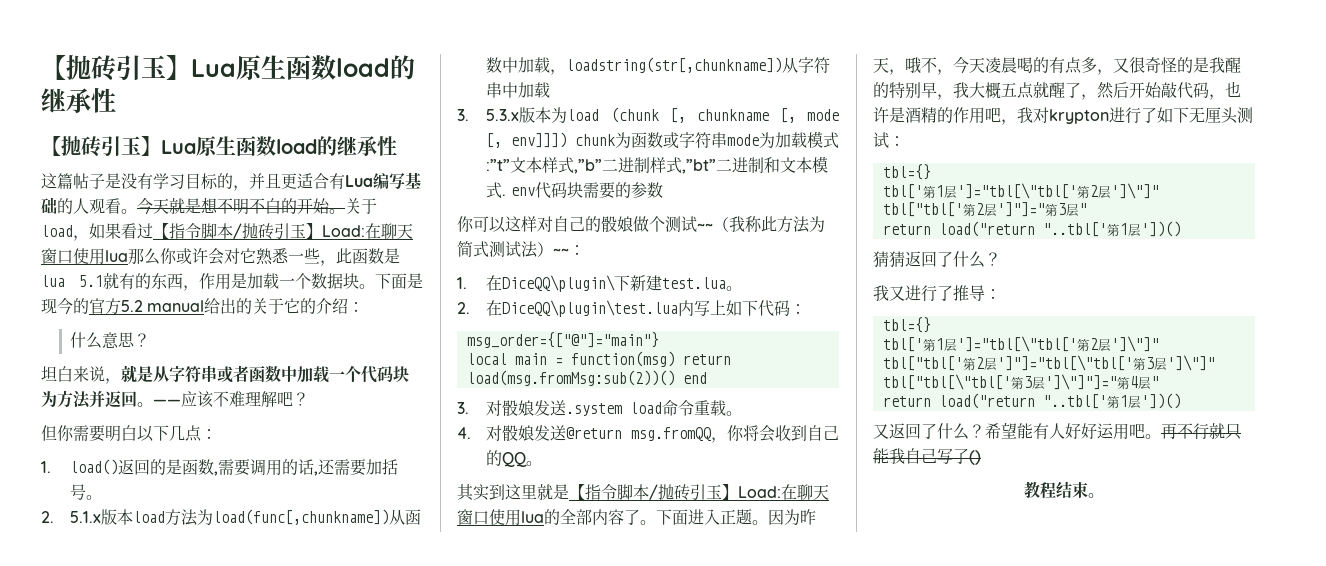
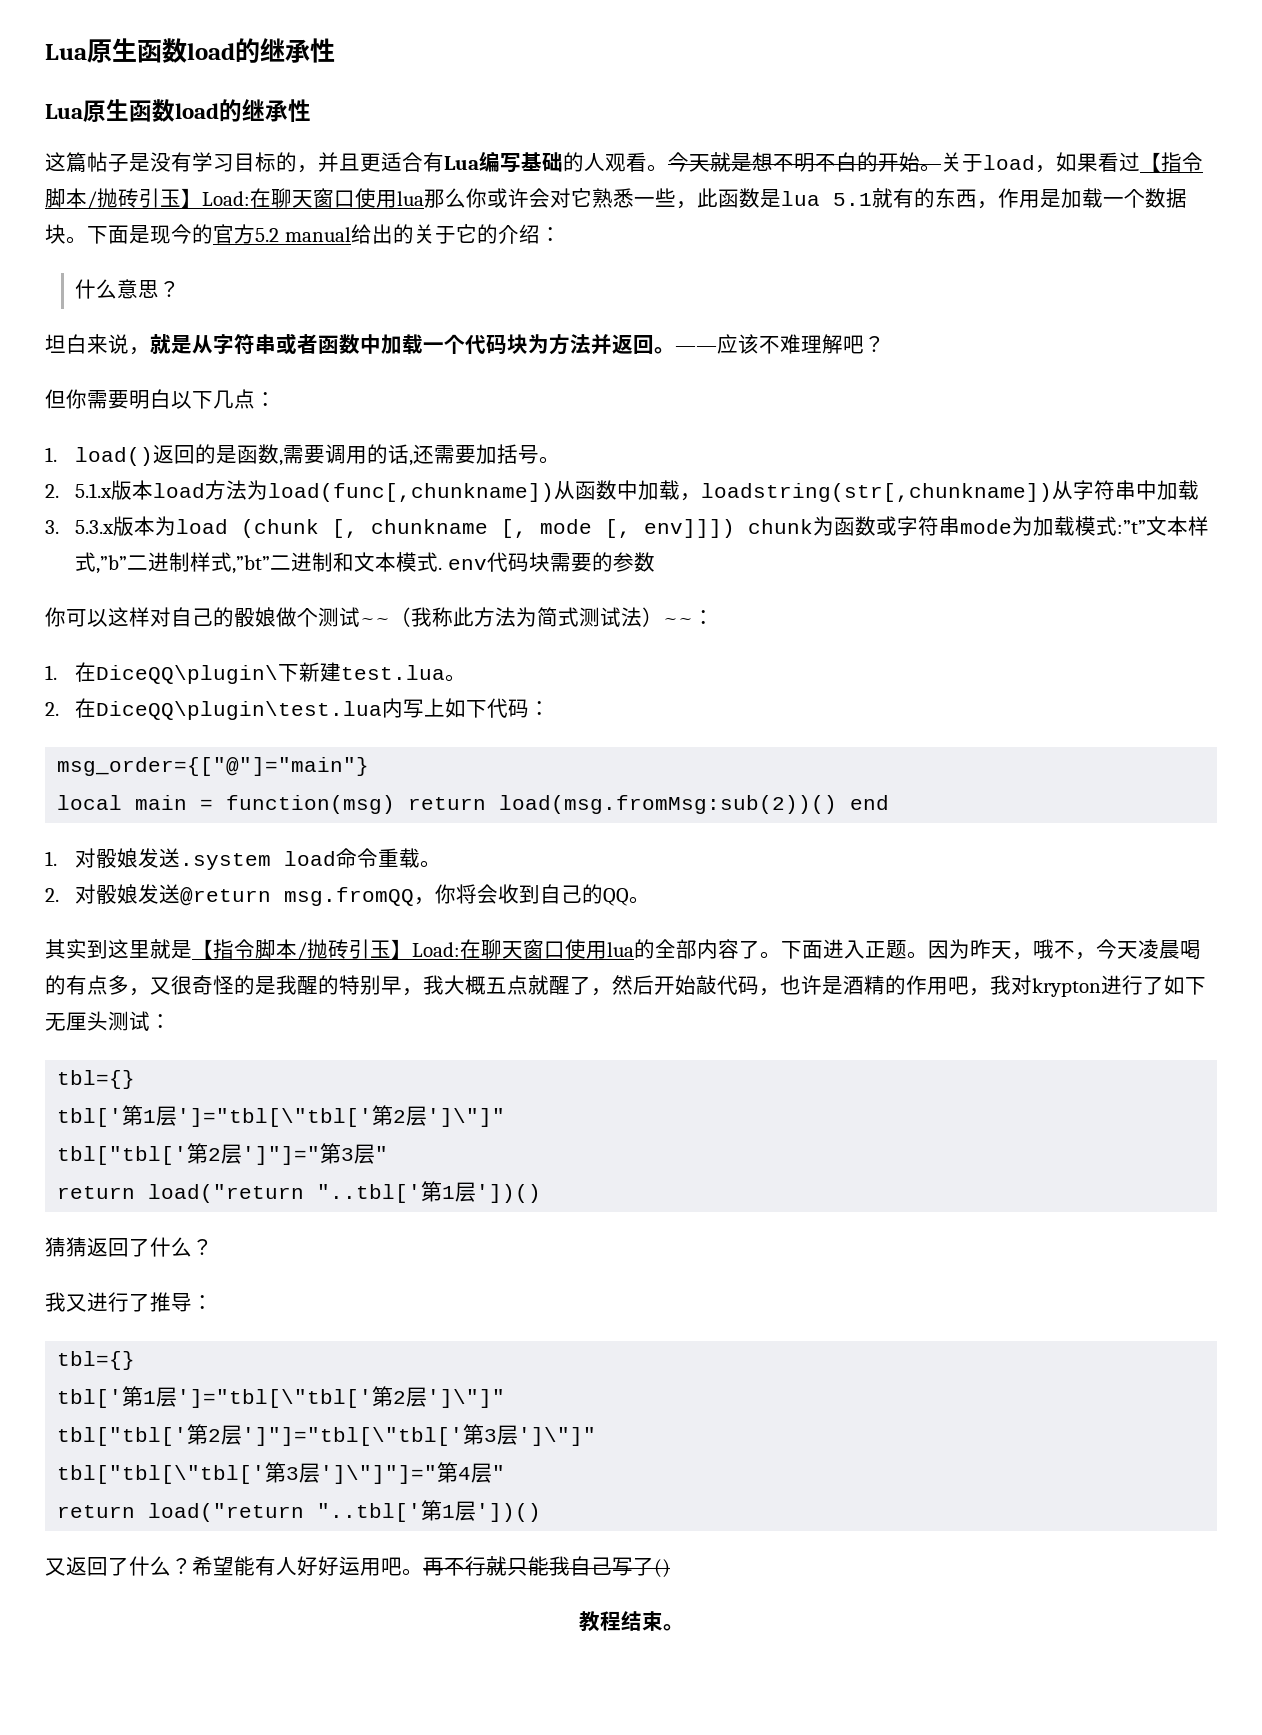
[41,55,415,81] [41,87,116,113] [41,136,161,157] 【抛砖引玉】Lua原生函数load的继承性 // 【抛砖引玉】 -> [45,38,335,63] Lua原生函数load的继承性 //
[457,402,469,414] 3. -> [45,851,57,866] 1.
[457,427,471,439] 4. -> [45,888,59,902] 2.

